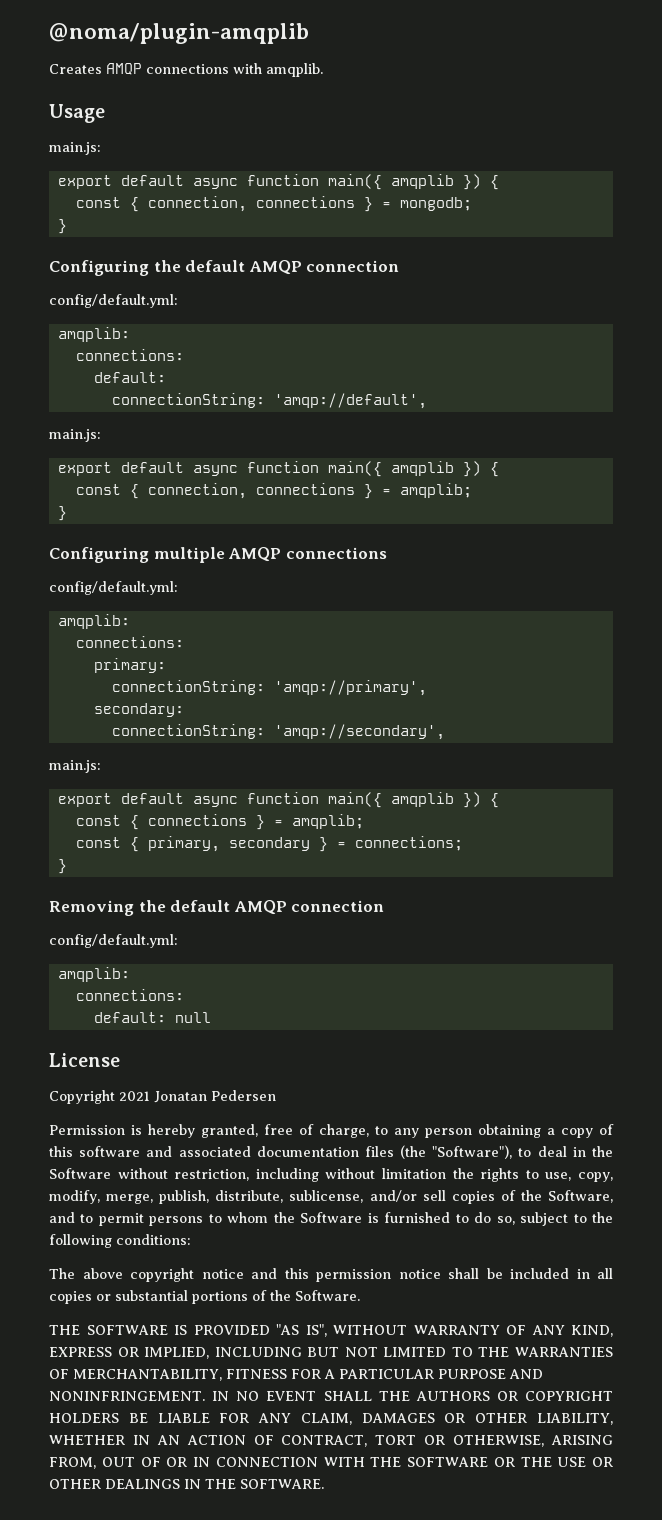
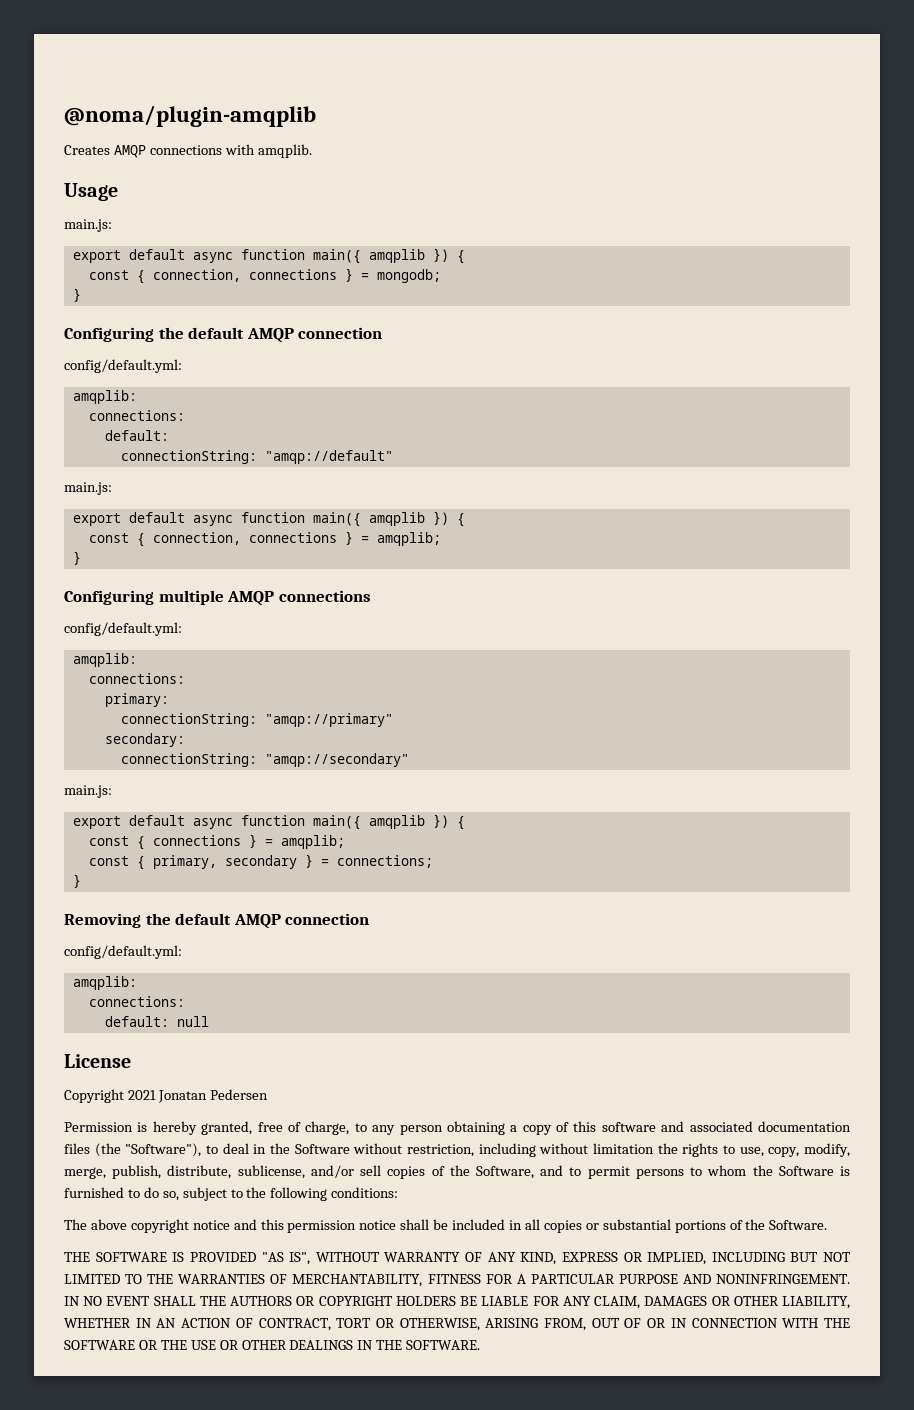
[273,393,427,409] 'amqp://default', -> [264,450,393,464] "amqp://default"
[273,680,427,696] 'amqp://primary', -> [264,713,393,727] "amqp://primary"
[273,724,445,740] 'amqp://secondary', -> [264,753,409,767] "amqp://secondary"

